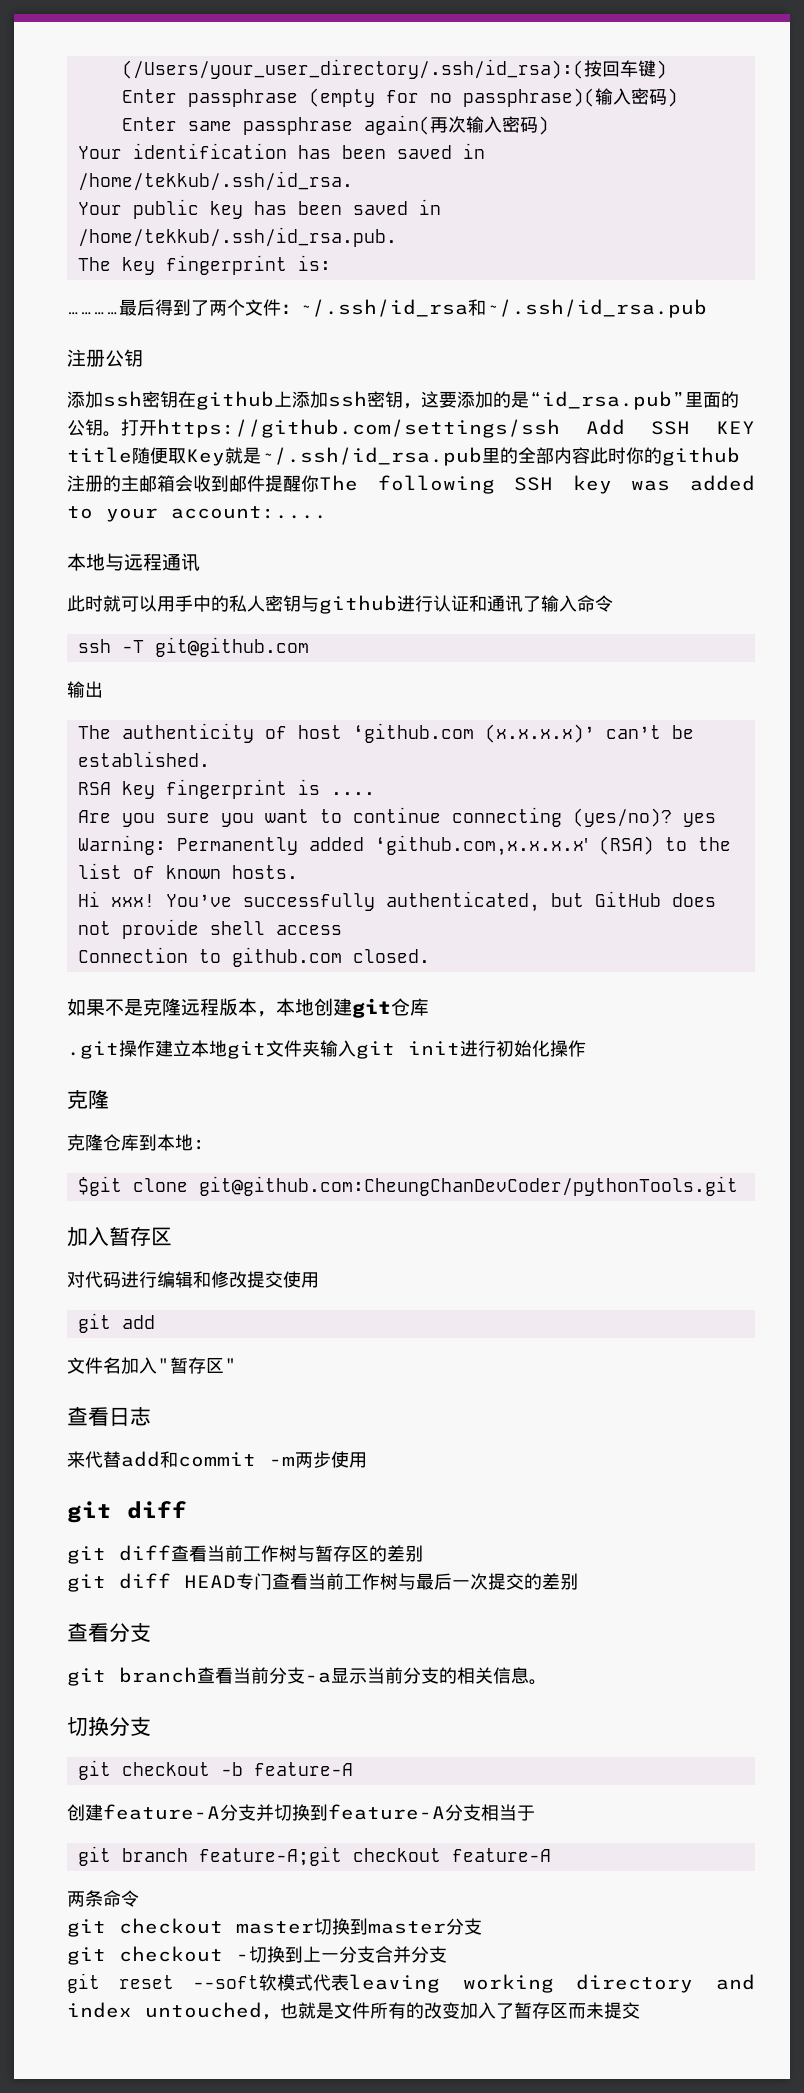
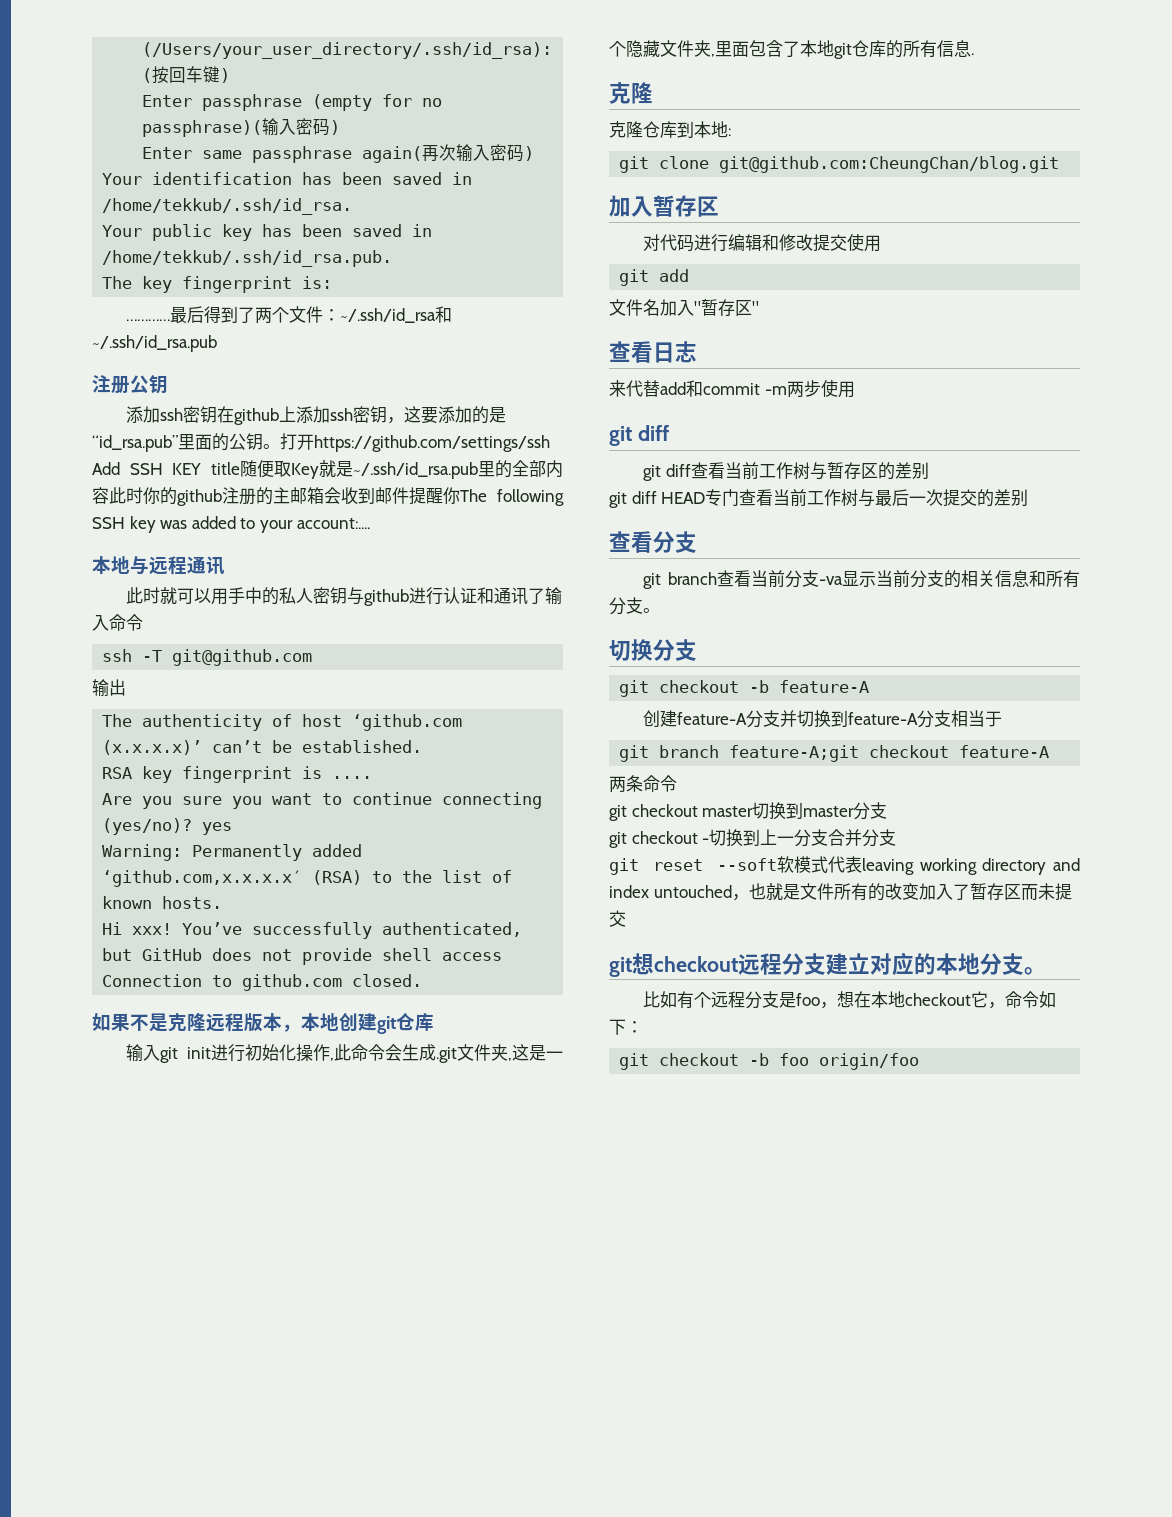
[67,1040,320,1059] .git操作建立本地git文件夹 -> (434, 1022) none
(586, 1048) none -> [330,1044,563,1063] [609,40,974,59] ,此命令会生成.git文件夹,这是一个隐藏文件夹,里面包含了本地git仓库的所有信息.
[77,1176,738,1196] $git clone git@github.com:CheungChanDevCoder/pythonTools.git -> [619,156,1060,173] git clone git@github.com:CheungChan/blog.git
[305,1672,331,1683] -a -> [819,576,843,585] -va
(529, 1675) none -> [1029,570,1080,588] [609,597,643,615] 和所有分支
(640, 2010) none -> [609,952,1046,977] [643,991,1057,1009] [609,1019,643,1035] [619,1053,920,1070] // git想checkout远程分支建立对应的本地分支。 // 比如有个远程分支是foo，想在本地checkout它，命令如下： // git checkout -b foo origin/foo

